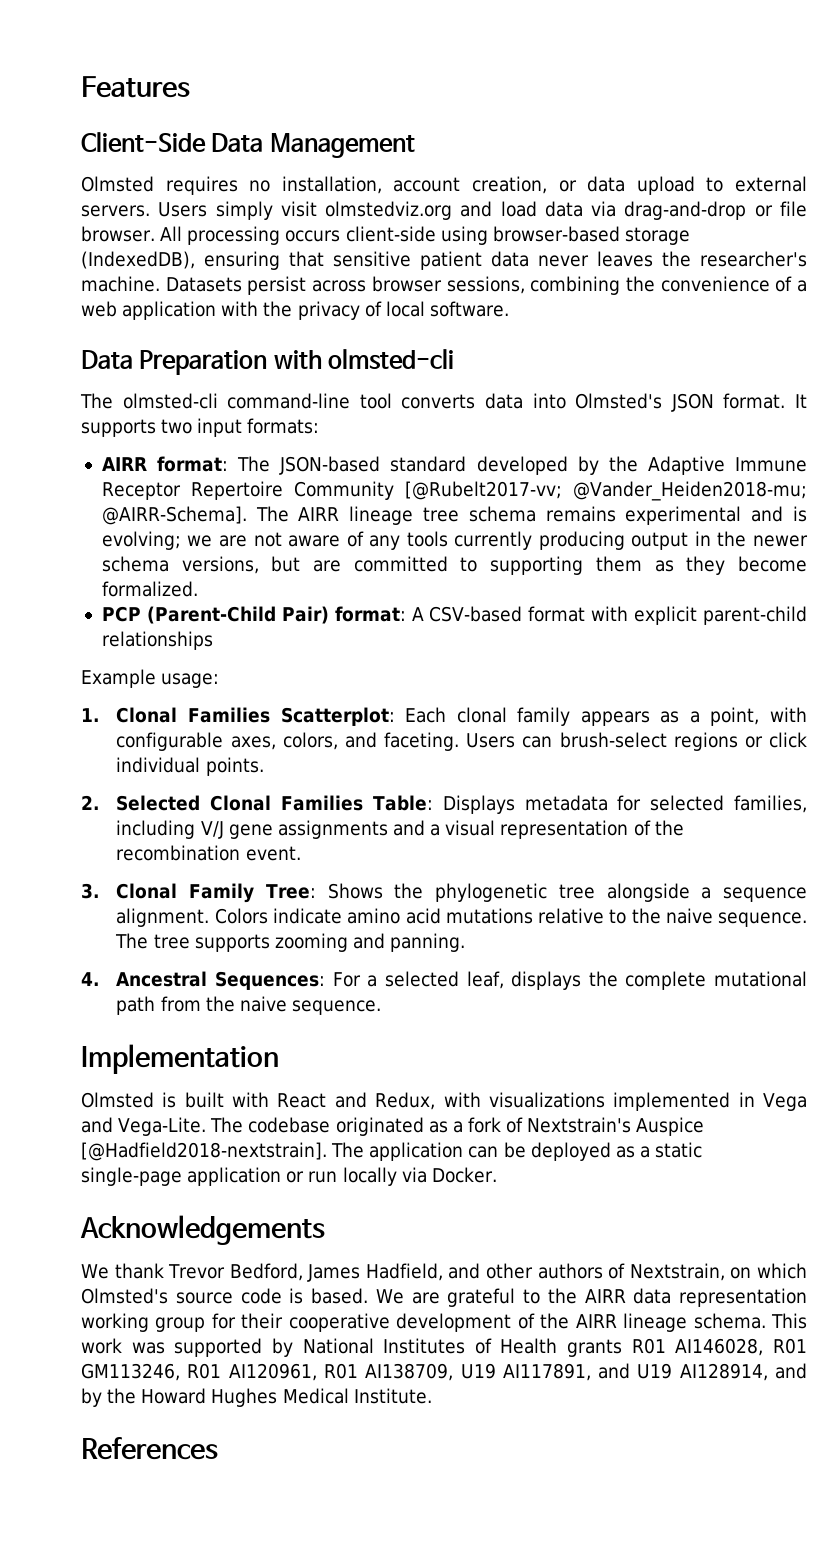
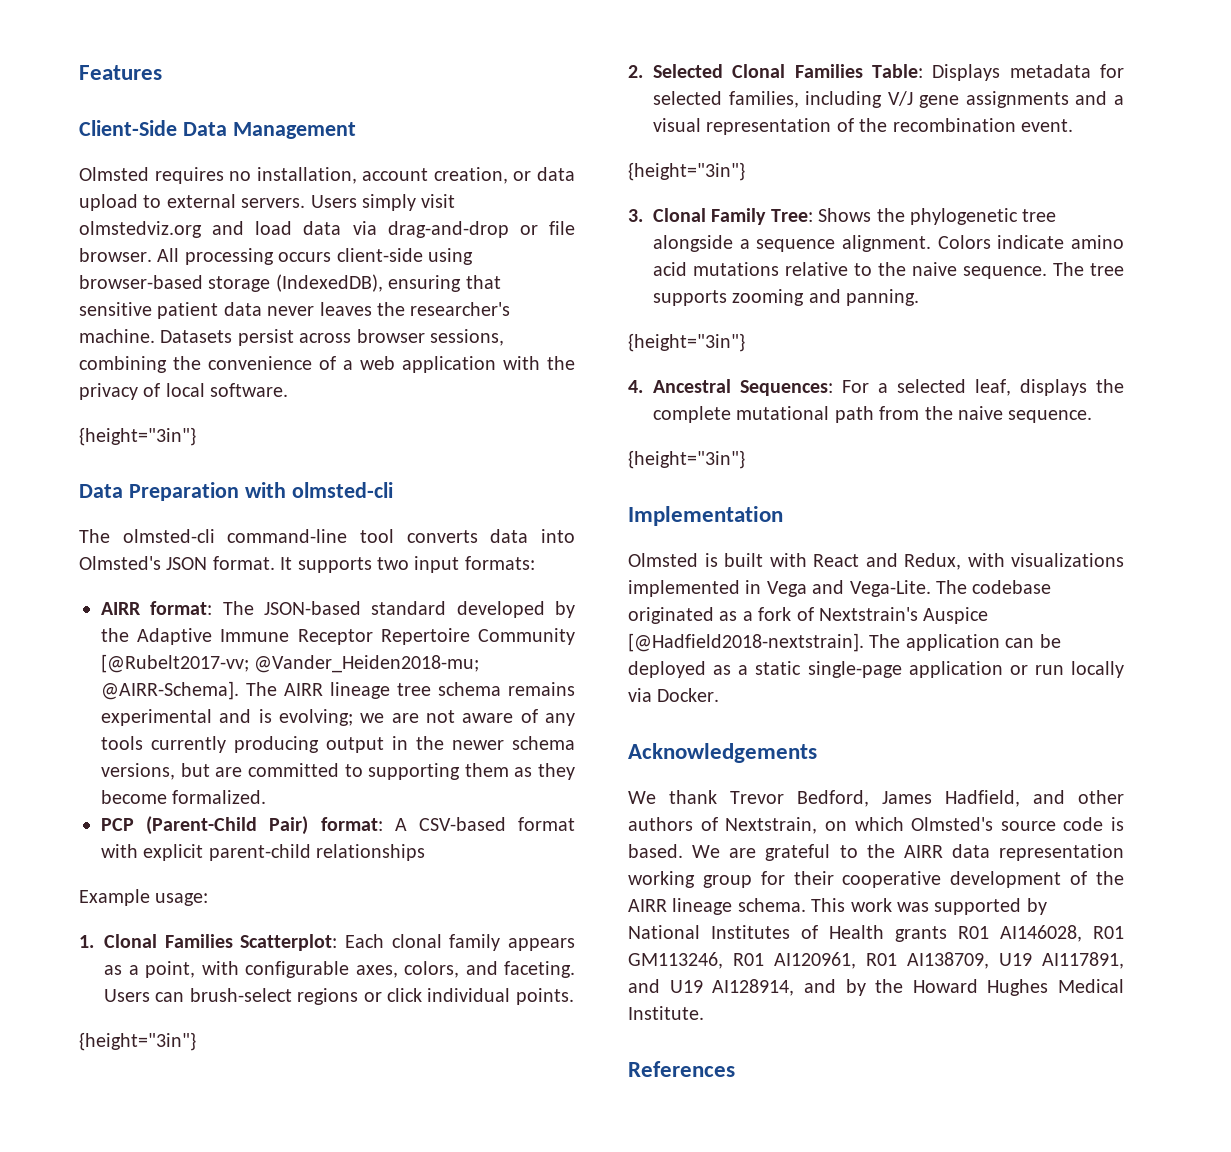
(509, 309) none -> [79,427,196,446] // {height="3in"}
(264, 766) none -> [79,1032,196,1051] // {height="3in"}
(301, 853) none -> [628,162,745,181] // {height="3in"}
(466, 942) none -> [628,333,745,352] // {height="3in"}
(382, 1007) none -> [628,450,745,469] // {height="3in"}

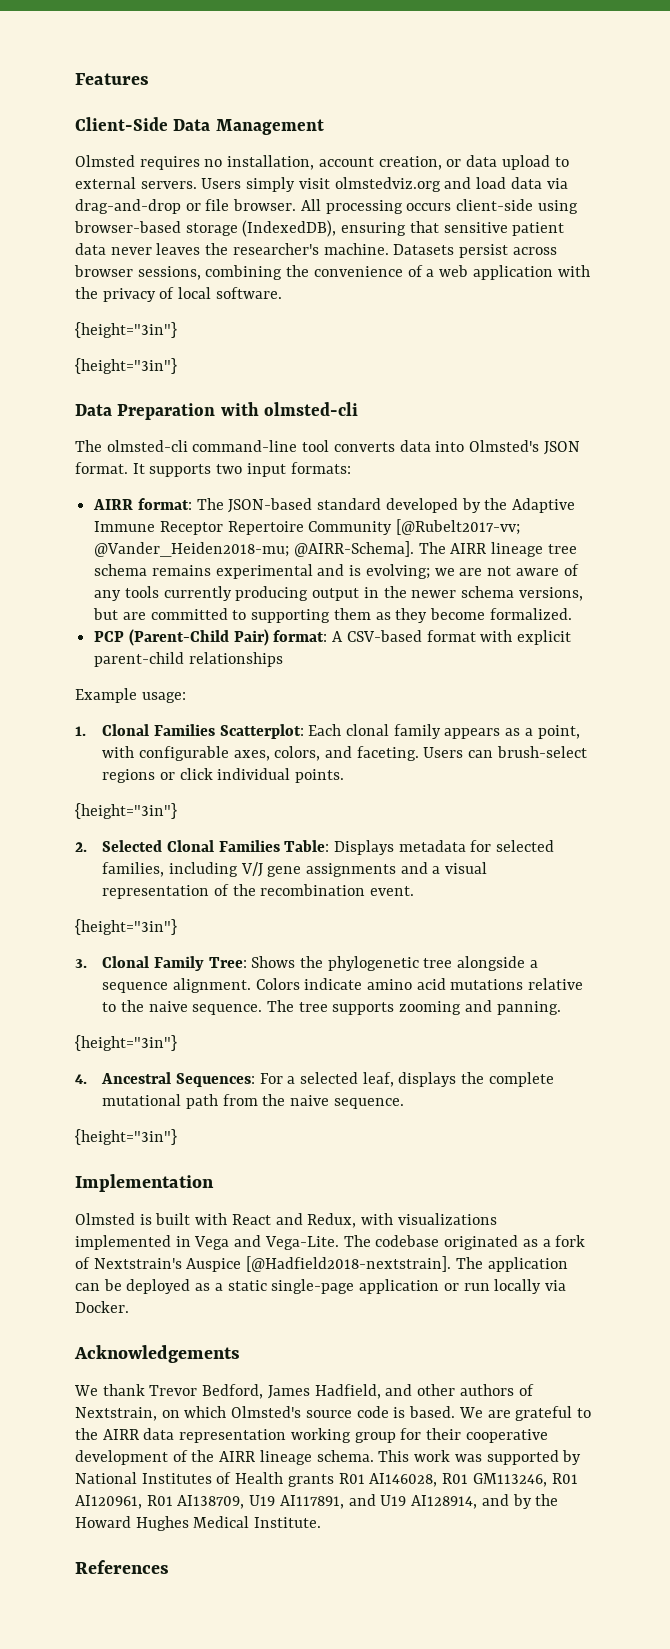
(196, 436) none -> [75,358,177,374] // {height="3in"}

